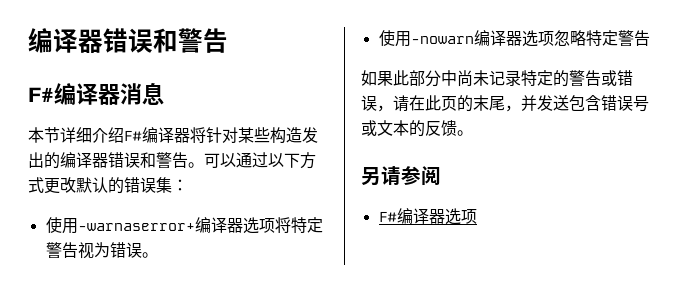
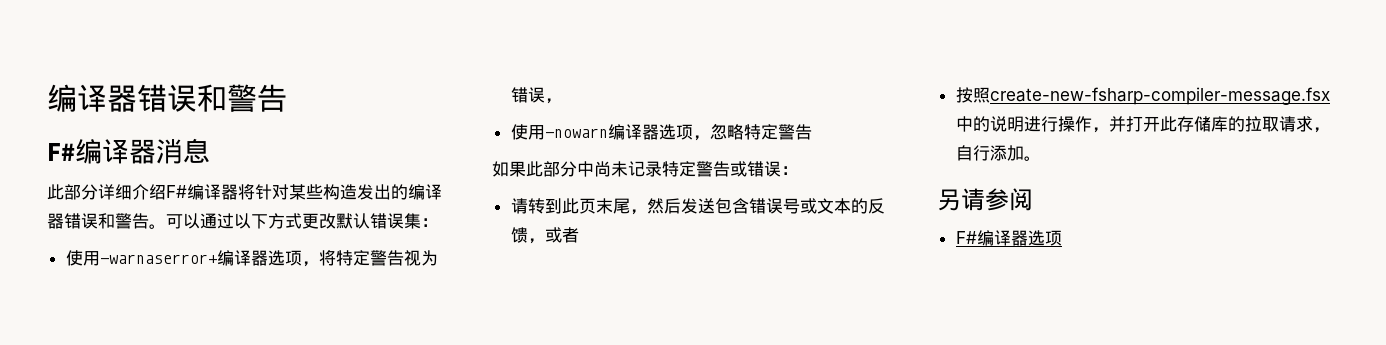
[28,127,60,143] 本节 -> [47,184,98,200] 此部分
[108,177,124,194] 的 -> (370, 221) none
(275, 225) none -> [301,261,319,267] ，
[141,252,158,258] 。 -> [544,98,562,104] ，
(554, 38) none -> [692,135,710,141] ，
[553,70,569,87] 的 -> (696, 169) none
[377,95,537,112] ，请在此页的末尾，并 -> [781,166,798,175] [510,198,681,215] ： // 请转到此页末尾，然后
(457, 128) none -> [527,227,579,244] [955,87,1330,105] [955,116,1330,133] [955,145,1024,161] ，或者 // 按照create-new-fsharp-compiler-message.fsx中的说明进行操作，并打开此存储库的拉取请求，自行添加

